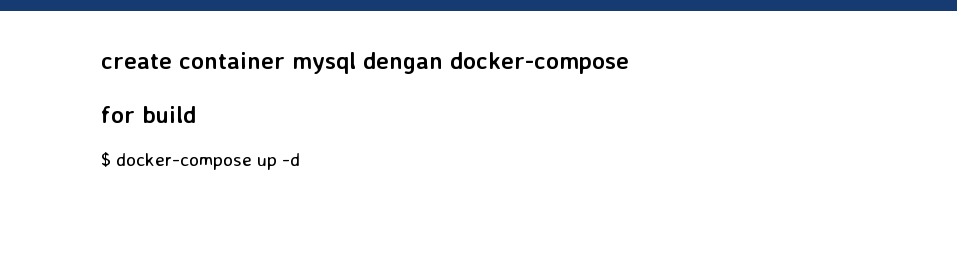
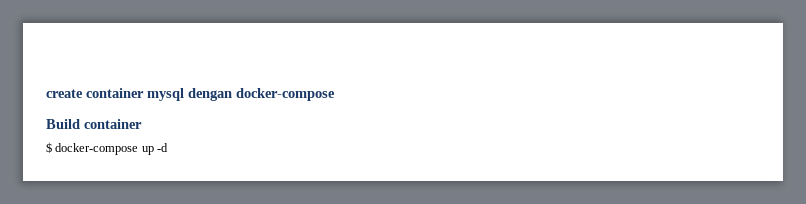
[101,106,196,123] for build -> [46,119,142,129] Build container

